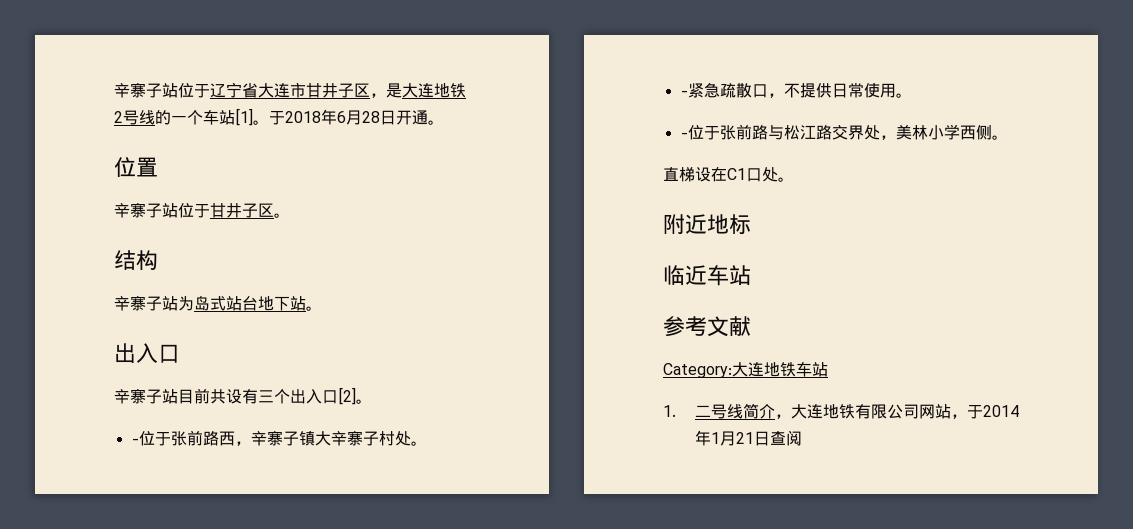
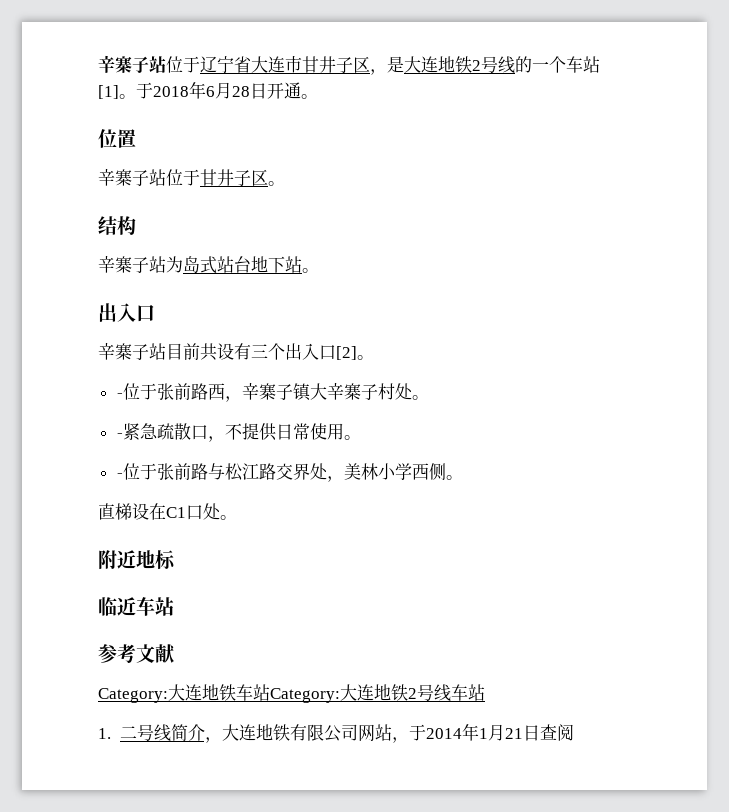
(828, 369) none -> [270,684,485,703] Category:大连地铁2号线车站

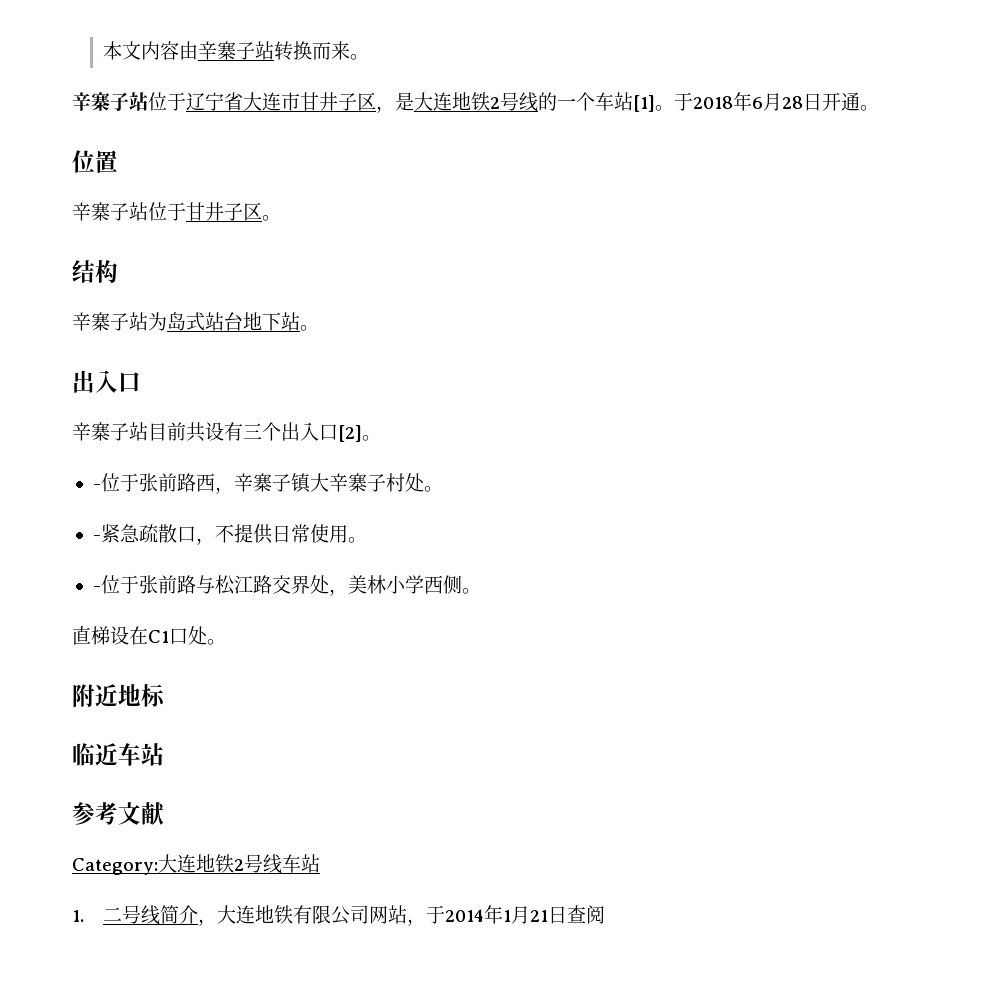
(98, 64) none -> [103,41,370,61] 本文内容由辛寨子站转换而来。 //
[236,684,408,703] 车站Category:大连地铁 -> (234, 863) none

